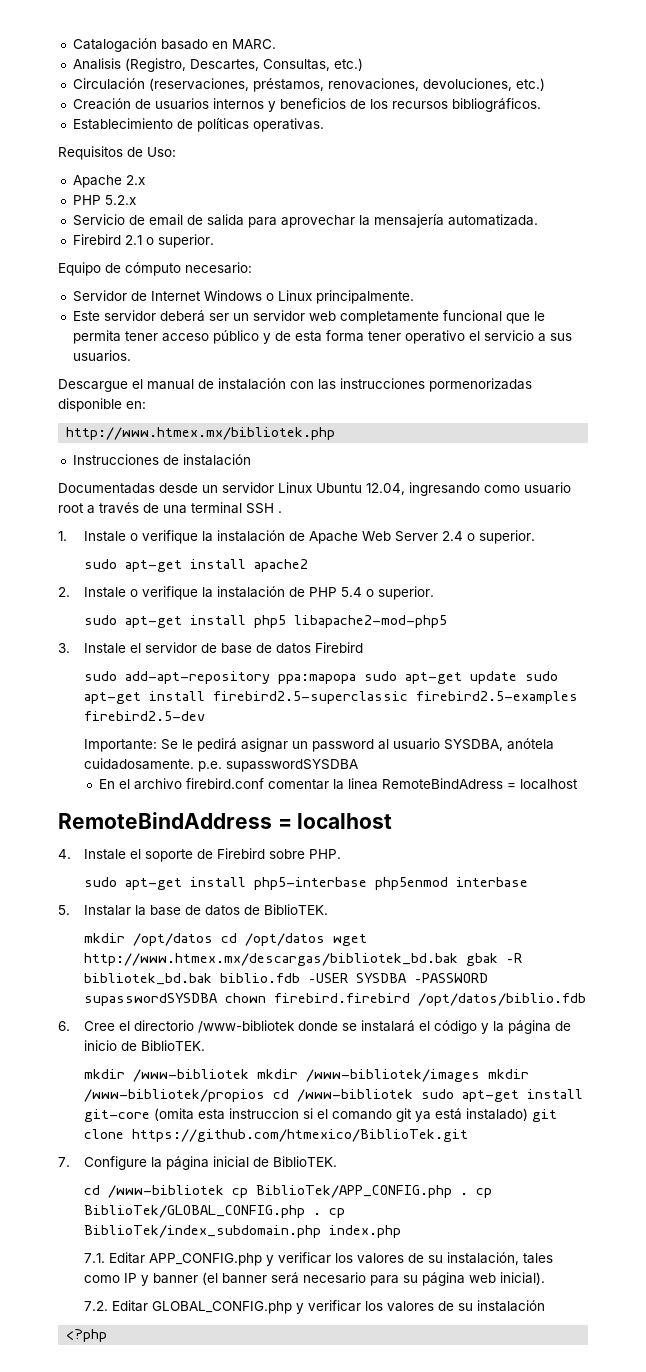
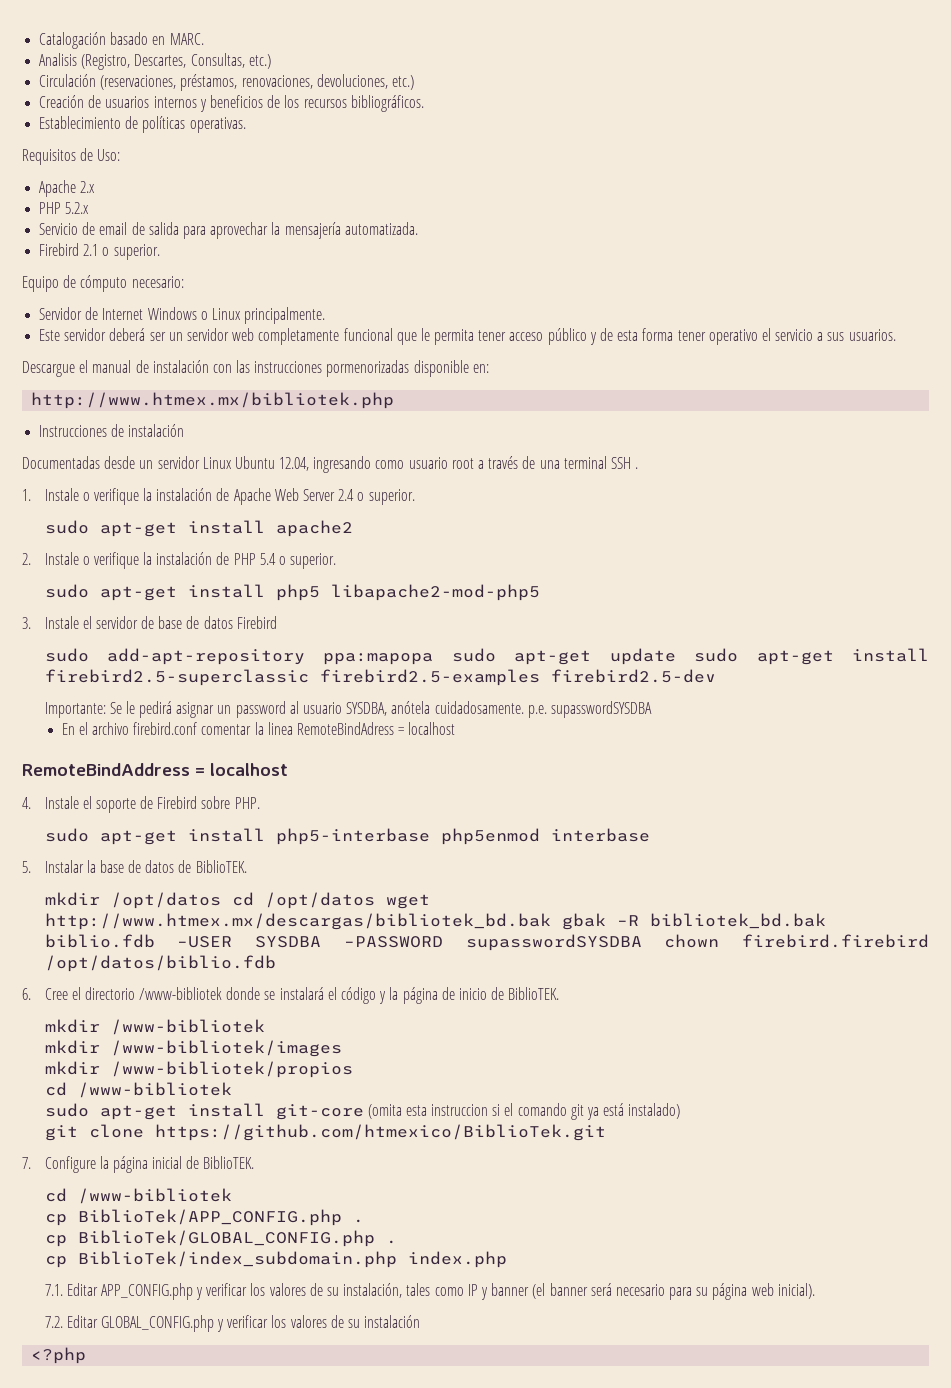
(250, 1075) none -> (265, 1027) //
(481, 1075) none -> (342, 1048) //
[273,1089,414,1102] cd /www-bibliotek -> [44,1082,232,1098] // cd /www-bibliotek //
(529, 1114) none -> (681, 1111) //
(225, 1191) none -> (232, 1196) //
(469, 1194) none -> (364, 1221) //
(322, 1214) none -> (397, 1242) //

